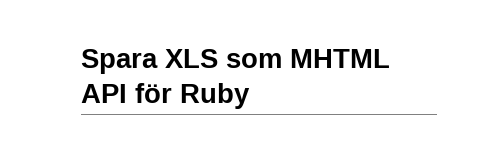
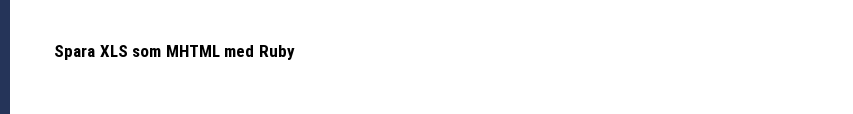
[81,83,172,103] API för -> [224,45,255,57] med

